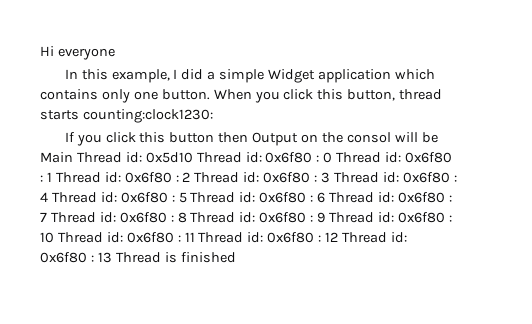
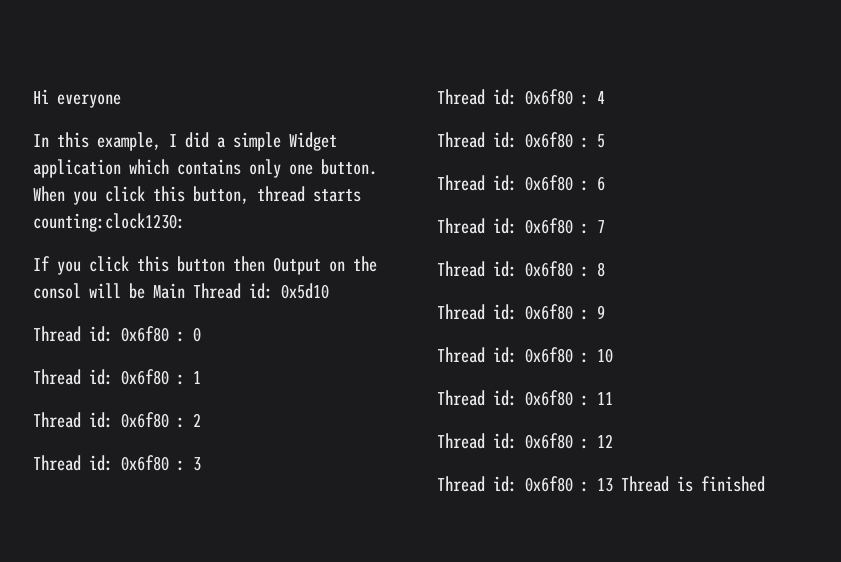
(193, 157) none -> (329, 291) //
(333, 157) none -> (201, 334) //
(52, 177) none -> (201, 377) //
(191, 177) none -> (201, 420) //
(331, 177) none -> (201, 464) //
(48, 197) none -> (605, 97) //
(187, 197) none -> (605, 141) //
(326, 197) none -> (605, 183) //
(47, 217) none -> (605, 226) //
(187, 217) none -> (605, 269) //
(326, 217) none -> (605, 312) //
(54, 237) none -> (613, 355) //
(195, 237) none -> (613, 398) //
(339, 237) none -> (613, 441) //

